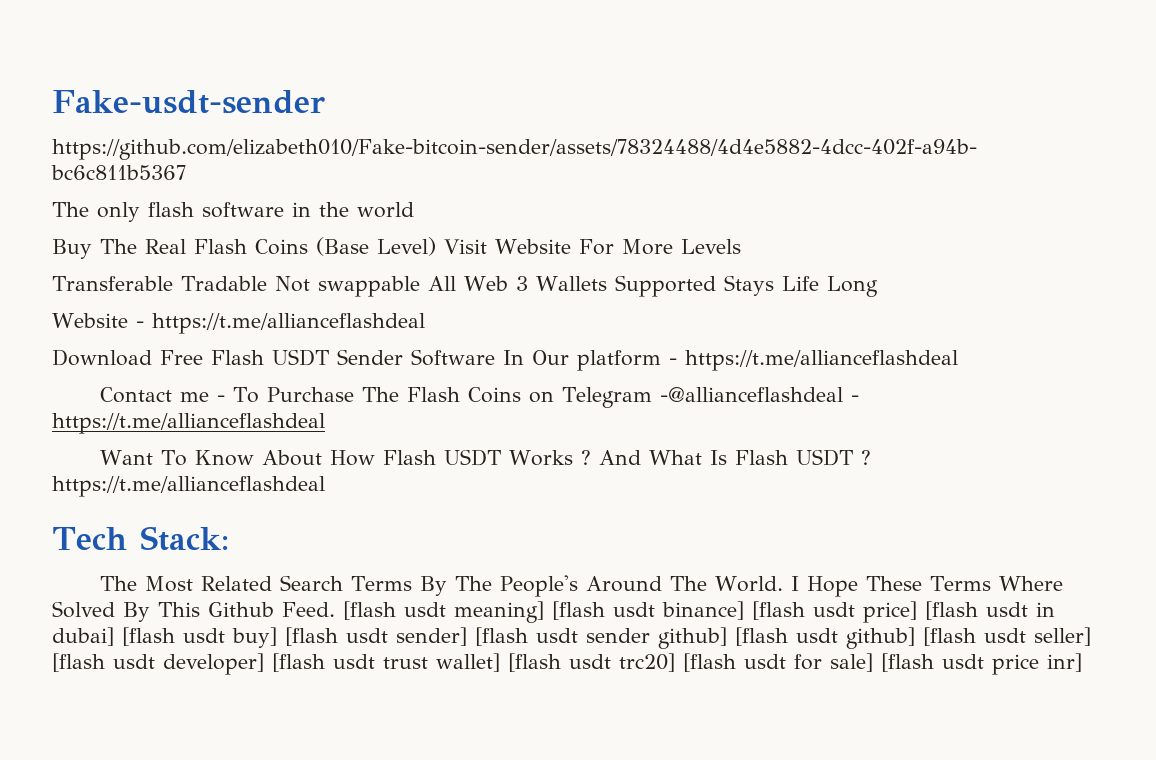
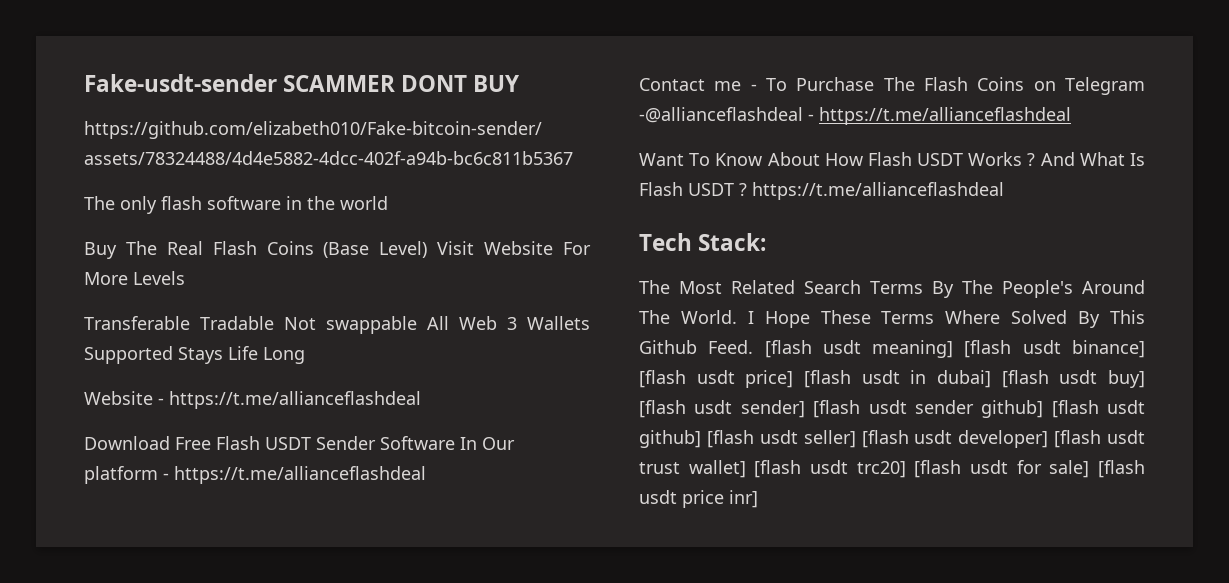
(325, 102) none -> [283,75,521,92] SCAMMER DONT BUY

